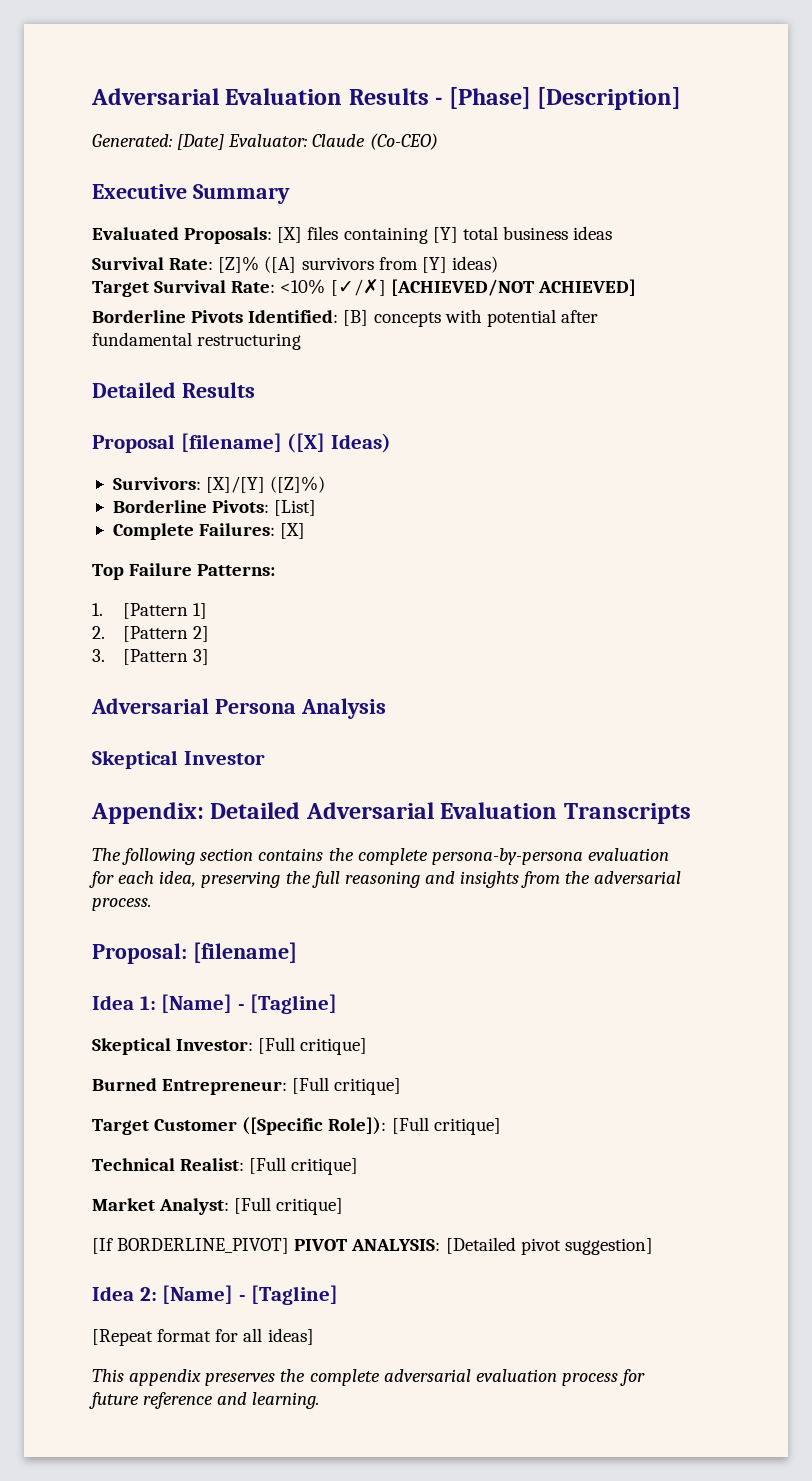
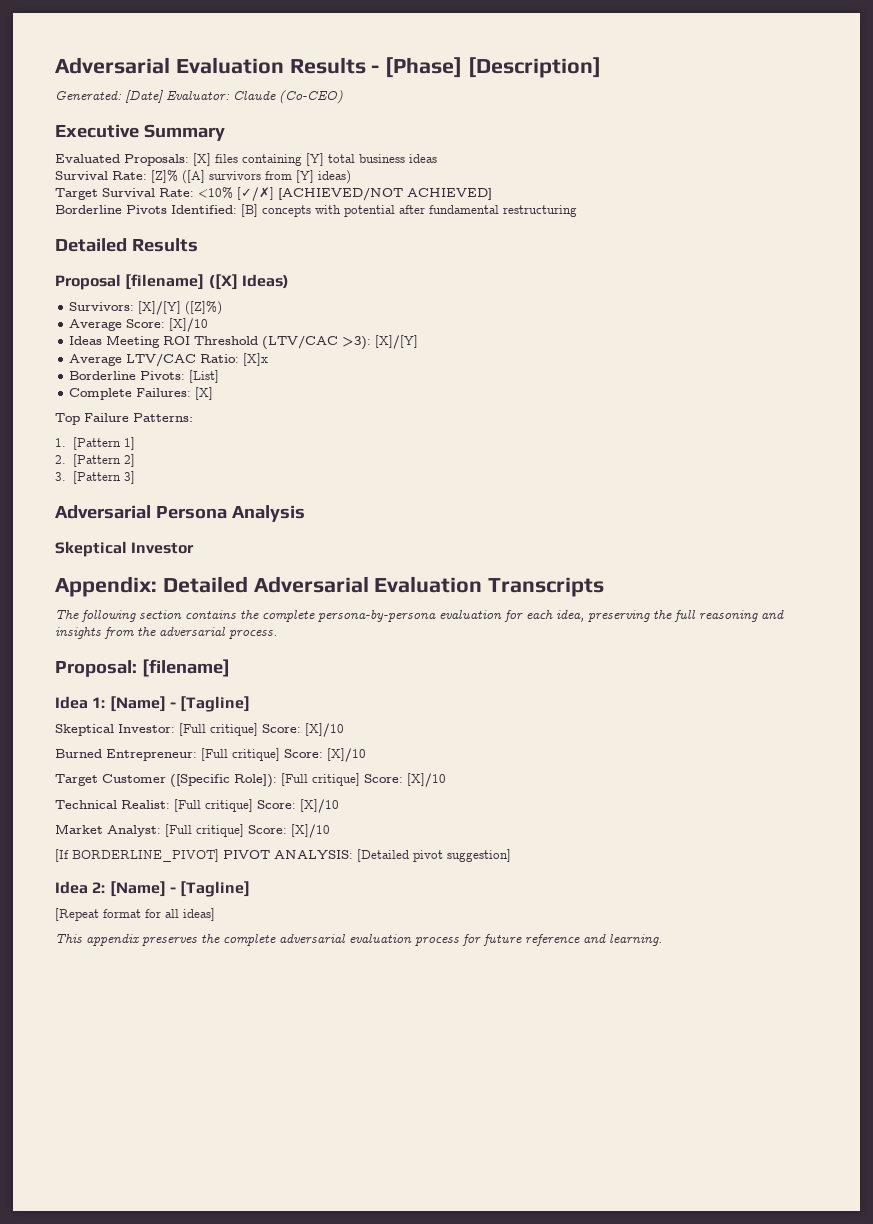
(326, 484) none -> [69,318,209,332] [69,335,419,350] [69,353,269,367] // Average Score: [X]/10 // Ideas Meeting ROI Threshold (LTV/CAC >3): [X]/[Y] // Average LTV/CAC Ratio: [X]x
(368, 1046) none -> [262,723,344,737] Score: [X]/10
(402, 1086) none -> [284,748,366,762] Score: [X]/10
(501, 1126) none -> [364,773,446,787] Score: [X]/10
(359, 1166) none -> [257,799,339,813] Score: [X]/10
(344, 1206) none -> [248,824,330,838] Score: [X]/10

